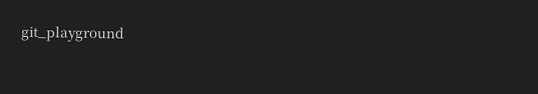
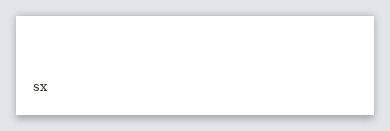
[21,25,125,43] git_playground -> [33,84,48,91] sx

